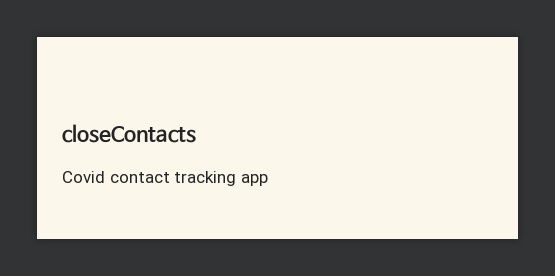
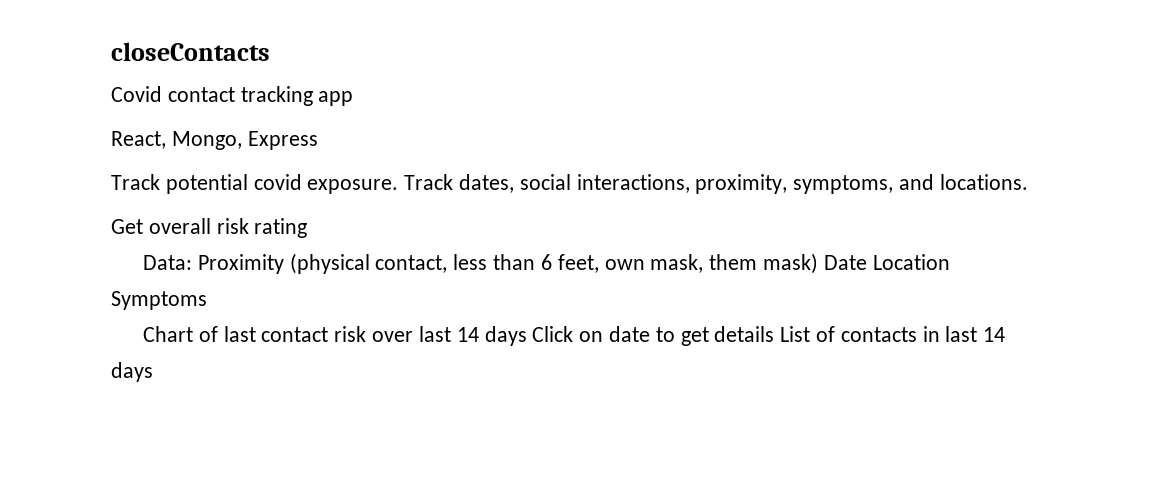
(268, 180) none -> [111,131,318,150] [111,174,1028,194] [111,218,308,238] [143,253,950,274] [111,291,207,310] [143,326,1006,346] [111,362,153,382] // React, Mongo, Express // Track potential covid exposure. Track dates, social interactions, proximity, symptoms, and locations. // Get overall risk rating // Data: Proximity (physical contact, less than 6 feet, own mask, them mask) Date Location Symptoms // Chart of last contact risk over last 14 days Click on date to get details List of contacts in last 14 days

